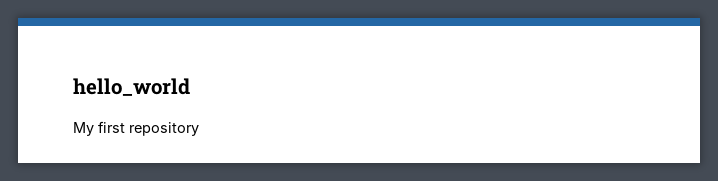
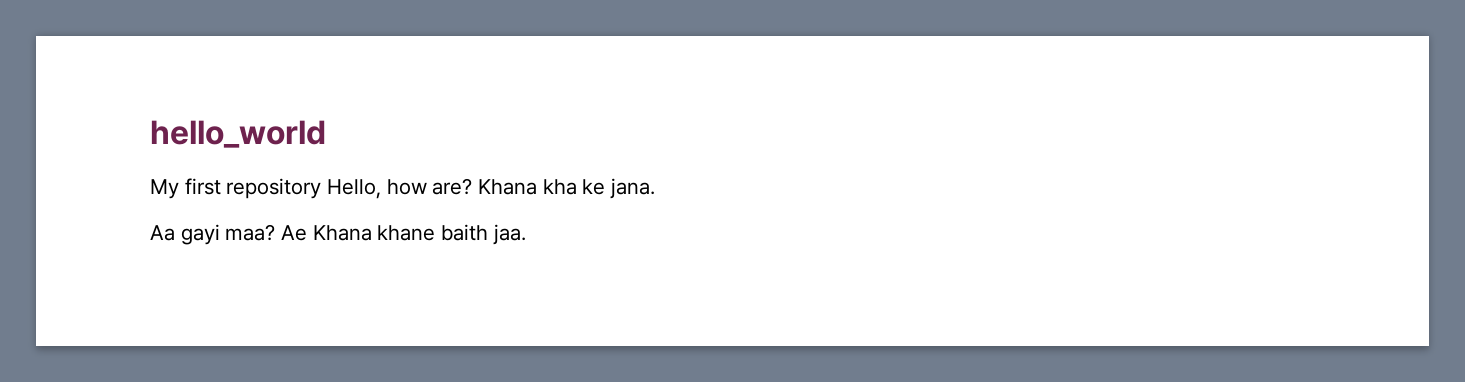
(199, 129) none -> [327,178,656,199] [150,224,526,245] Hello, how are? Khana kha ke jana. // Aa gayi maa? Ae Khana khane baith jaa.

